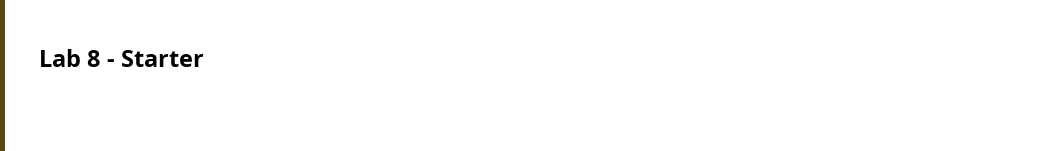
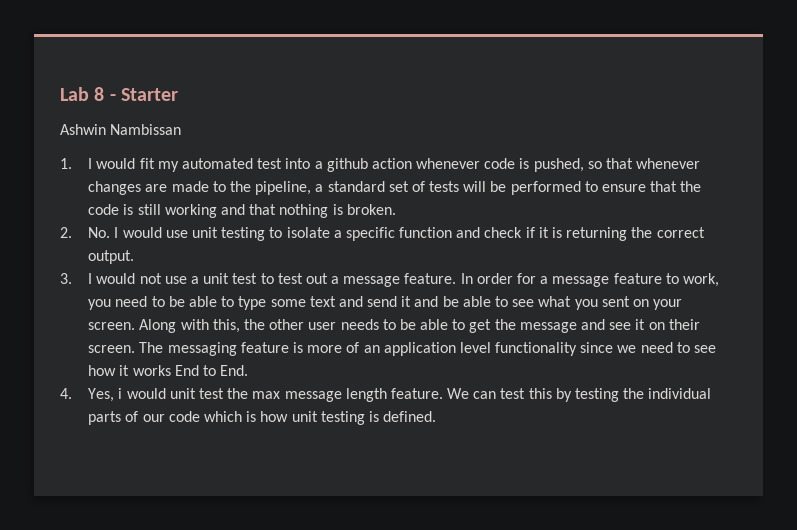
(205, 58) none -> [60,124,182,135] [60,158,701,172] [88,181,702,195] [88,204,396,218] [60,227,705,241] [88,250,135,264] [60,273,719,287] [88,296,683,310] [88,319,700,333] [88,342,716,356] [88,365,249,376] [60,388,712,402] [88,411,437,425] // Ashwin Nambissan // 1. I would fit my automated test into a github action whenever code is pushed, so that whenever changes are made to the pipeline, a standard set of tests will be performed to ensure that the code is still working and that nothing is broken. // 2. No. I would use unit testing to isolate a specific function and check if it is returning the correct output. // 3. I would not use a unit test to test out a message feature. In order for a message feature to work, you need to be able to type some text and send it and be able to see what you sent on your screen. Along with this, the other user needs to be able to get the message and see it on their screen. The messaging feature is more of an application level functionality since we need to see how it works End to End. // 4. Yes, i would unit test the max message length feature. We can test this by testing the individual parts of our code which is how unit testing is defined.

